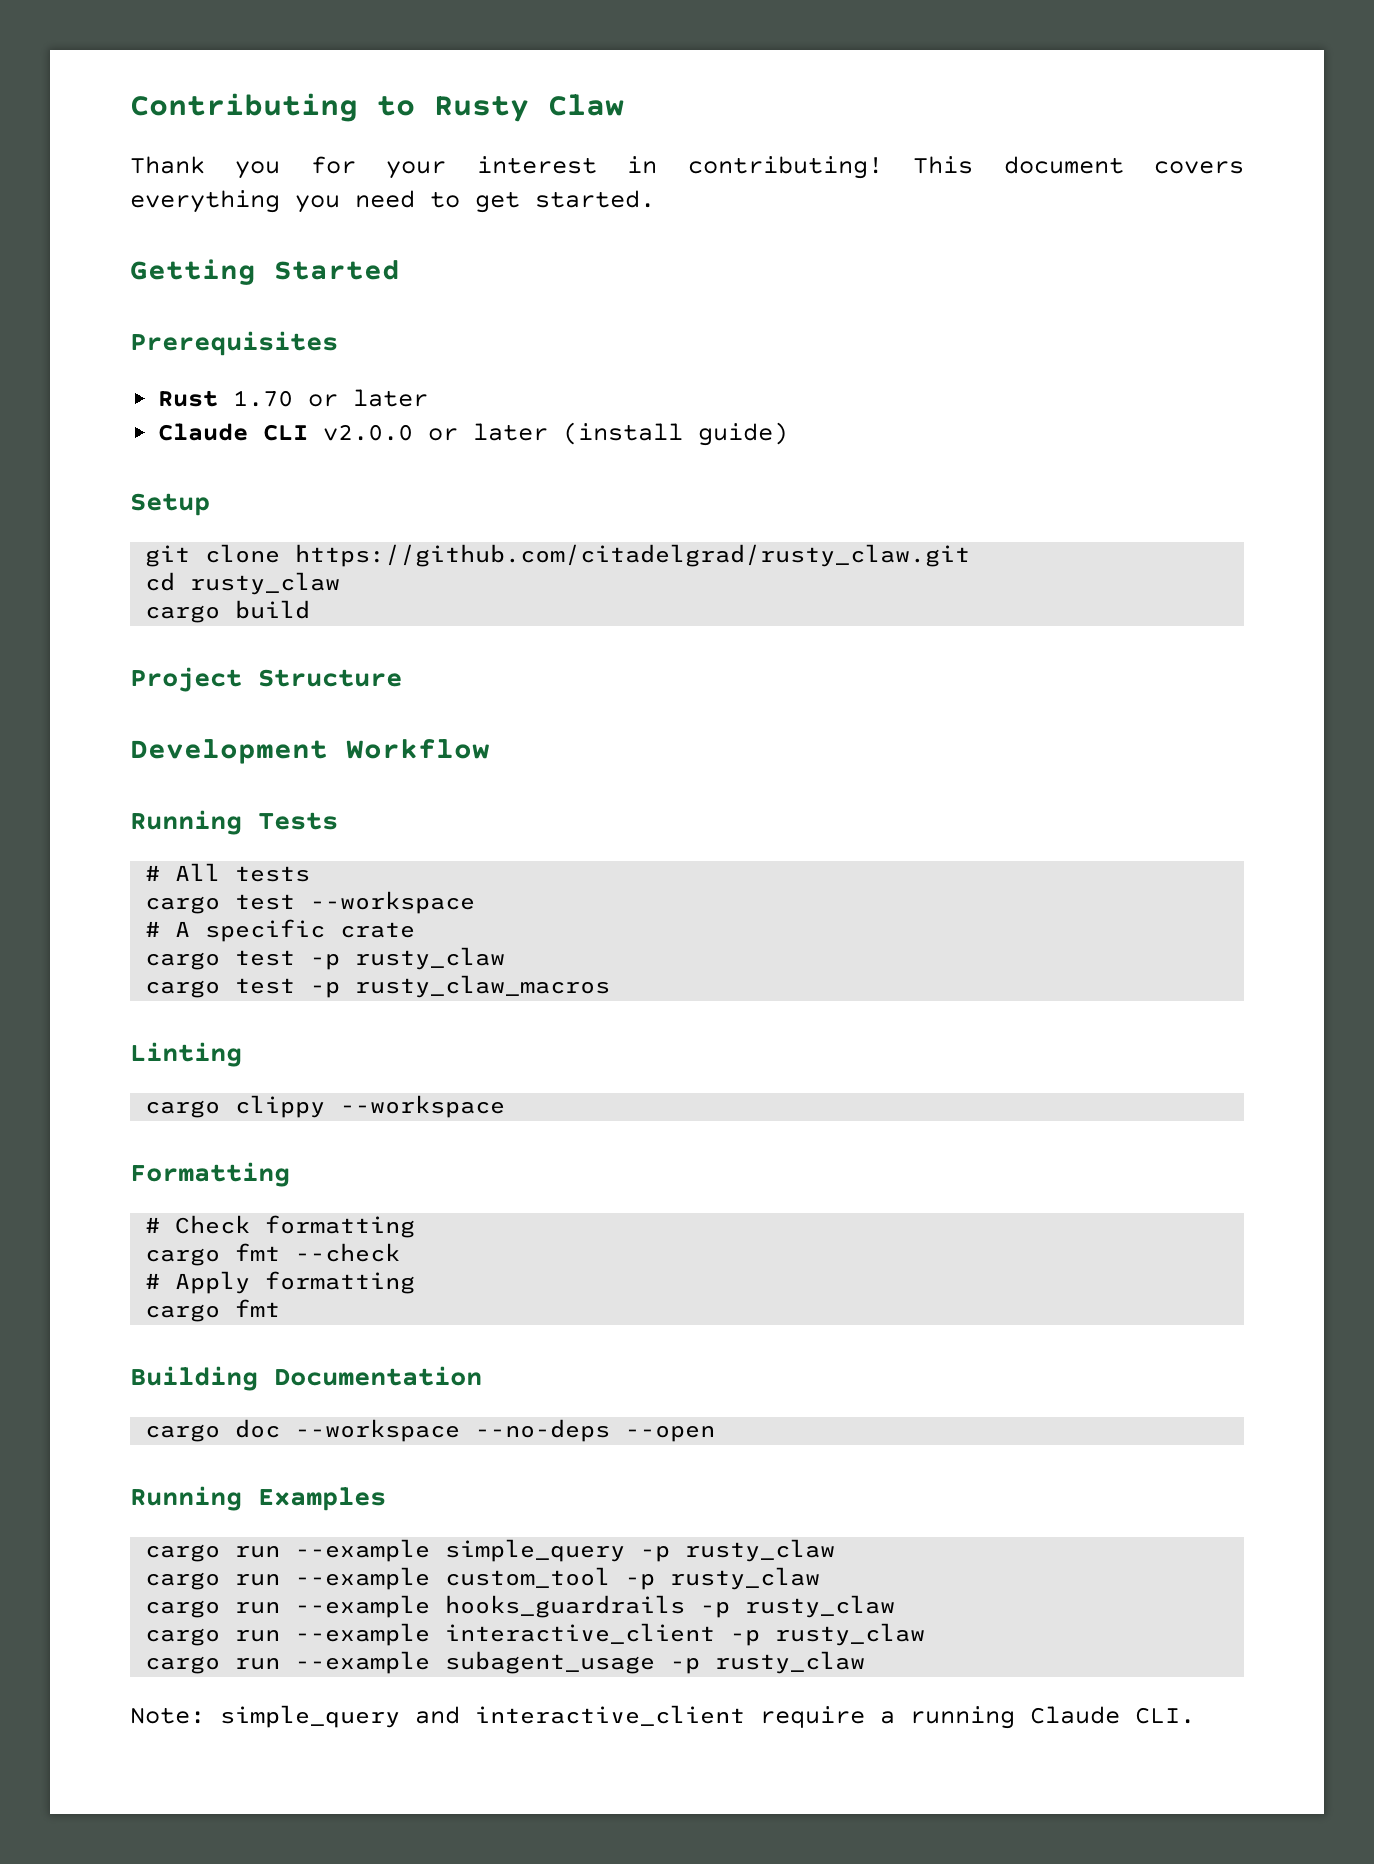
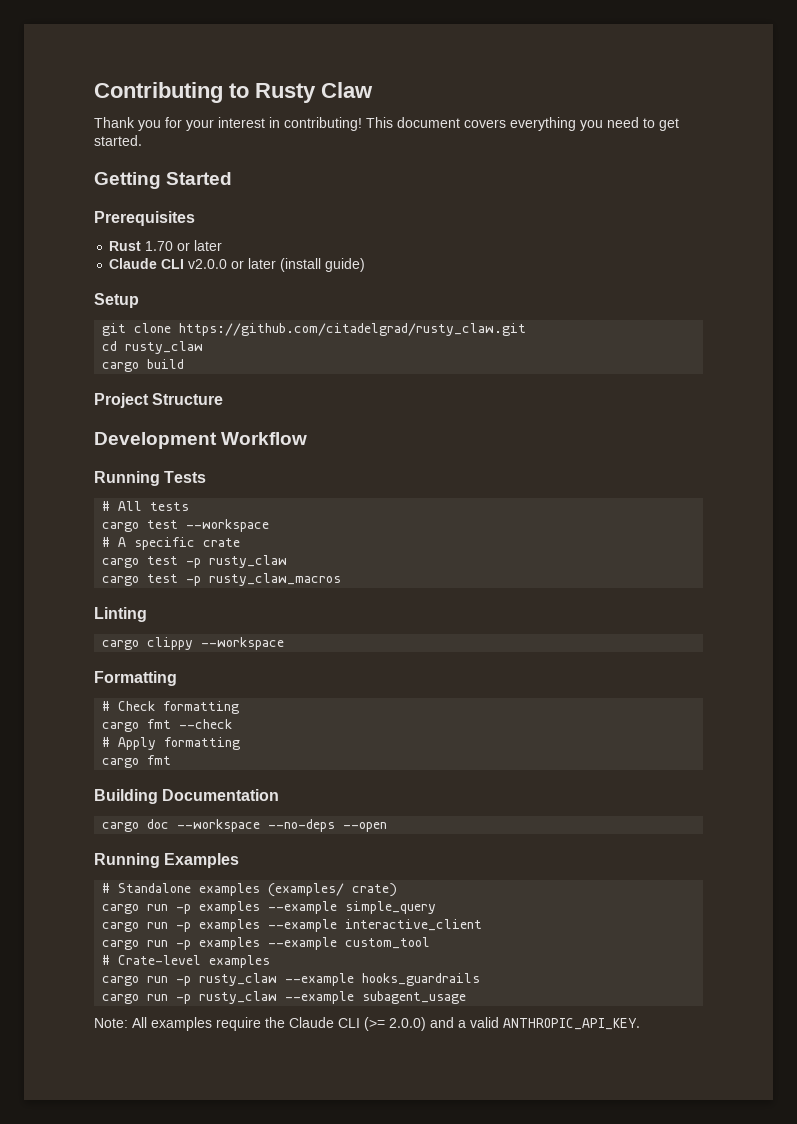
[145,1539,836,1562] [145,1567,821,1590] [145,1595,896,1618] [145,1623,926,1646] [145,1656,281,1674] cargo run --example simple_query -p rusty_claw // cargo run --example custom_tool -p rusty_claw // cargo run --example hooks_guardrails -p rusty_claw // cargo run --example interactive_client -p rusty_claw // cargo run -> [102,883,398,897] [102,901,437,914] [102,919,483,932] [102,937,431,950] [102,955,271,968] [102,973,481,986] [102,991,278,1004] # Standalone examples (examples/ crate) // cargo run -p examples --example simple_query // cargo run -p examples --example interactive_client // cargo run -p examples --example custom_tool // # Crate-level examples // cargo run -p rusty_claw --example hooks_guardrails // cargo run -p rusty_claw
[670,1651,866,1674] -p rusty_claw -> (467, 997) none
[220,1705,1195,1729] simple_query and interactive_client require a running Claude CLI. -> [132,1017,640,1031] All examples require the Claude CLI (>= 2.0.0) and a valid ANTHROPIC_API_KEY.

